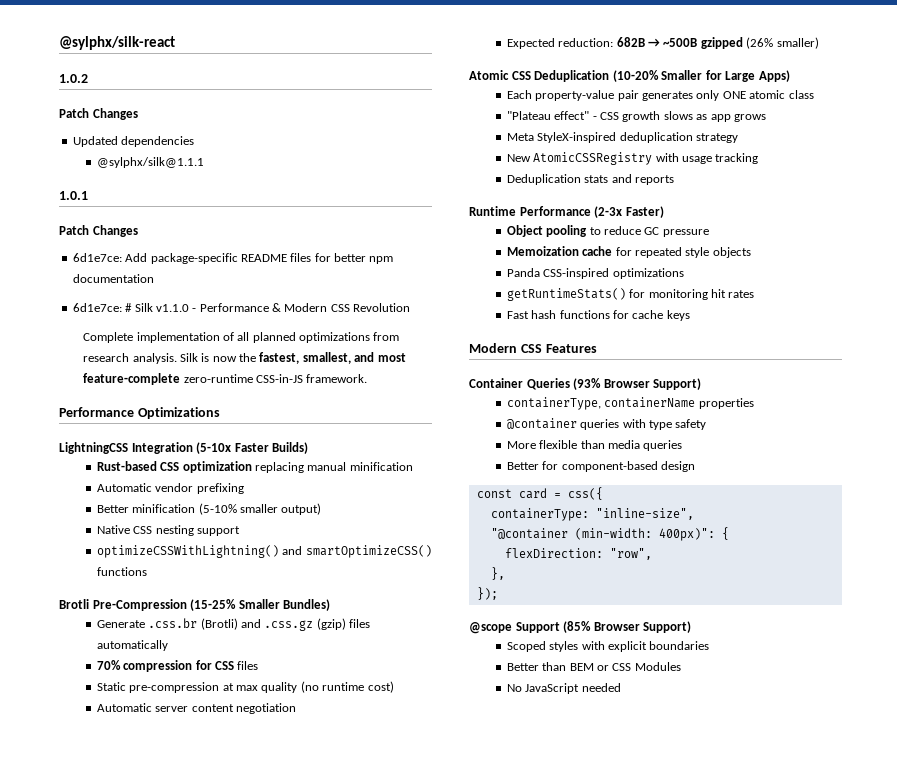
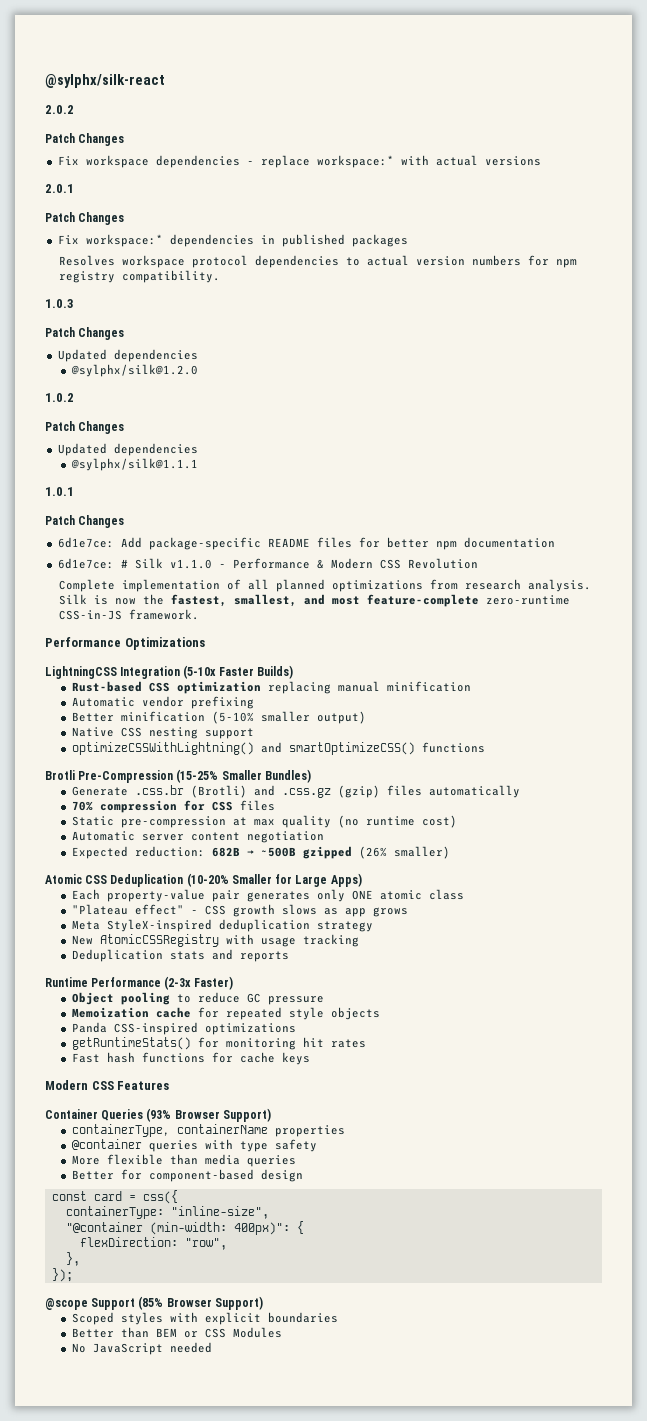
(175, 43) none -> [45,105,74,114] [45,133,125,146] [57,155,541,168] [45,184,74,193] [45,212,125,225] [57,234,408,247] [59,255,578,268] [59,270,221,283] [45,299,74,308] [45,327,125,340] [57,349,198,362] [70,364,198,377] // 2.0.2 // Patch Changes // Fix workspace dependencies - replace workspace:* with actual versions // 2.0.1 // Patch Changes // Fix workspace:* dependencies in published packages // Resolves workspace protocol dependencies to actual version numbers for npm registry compatibility. // 1.0.3 // Patch Changes // Updated dependencies // @sylphx/silk@1.2.0

